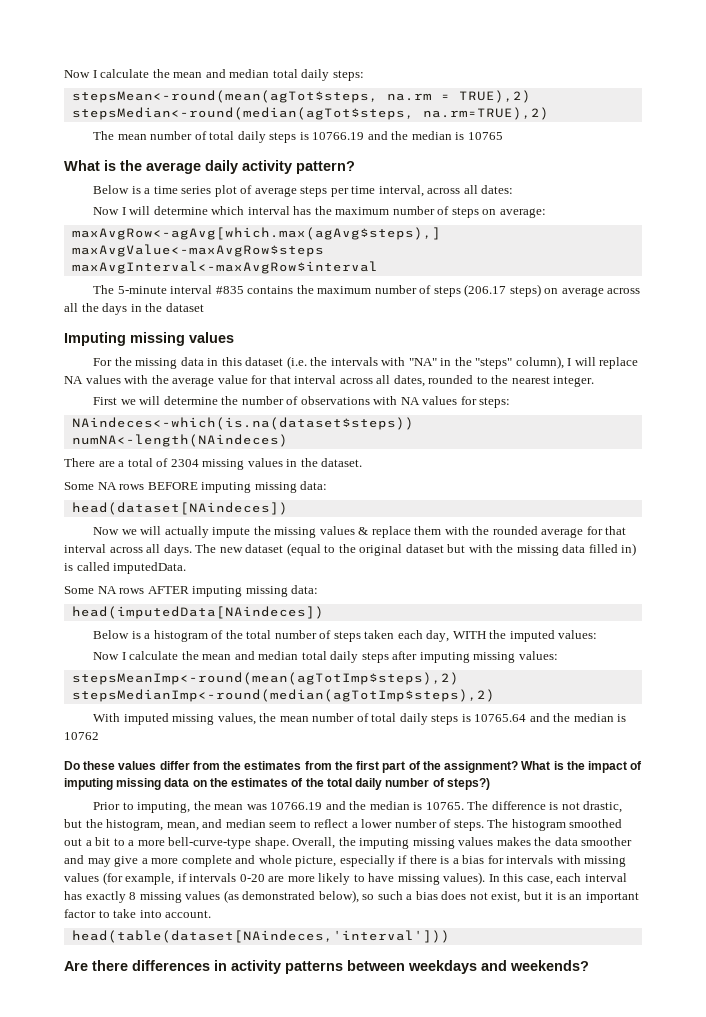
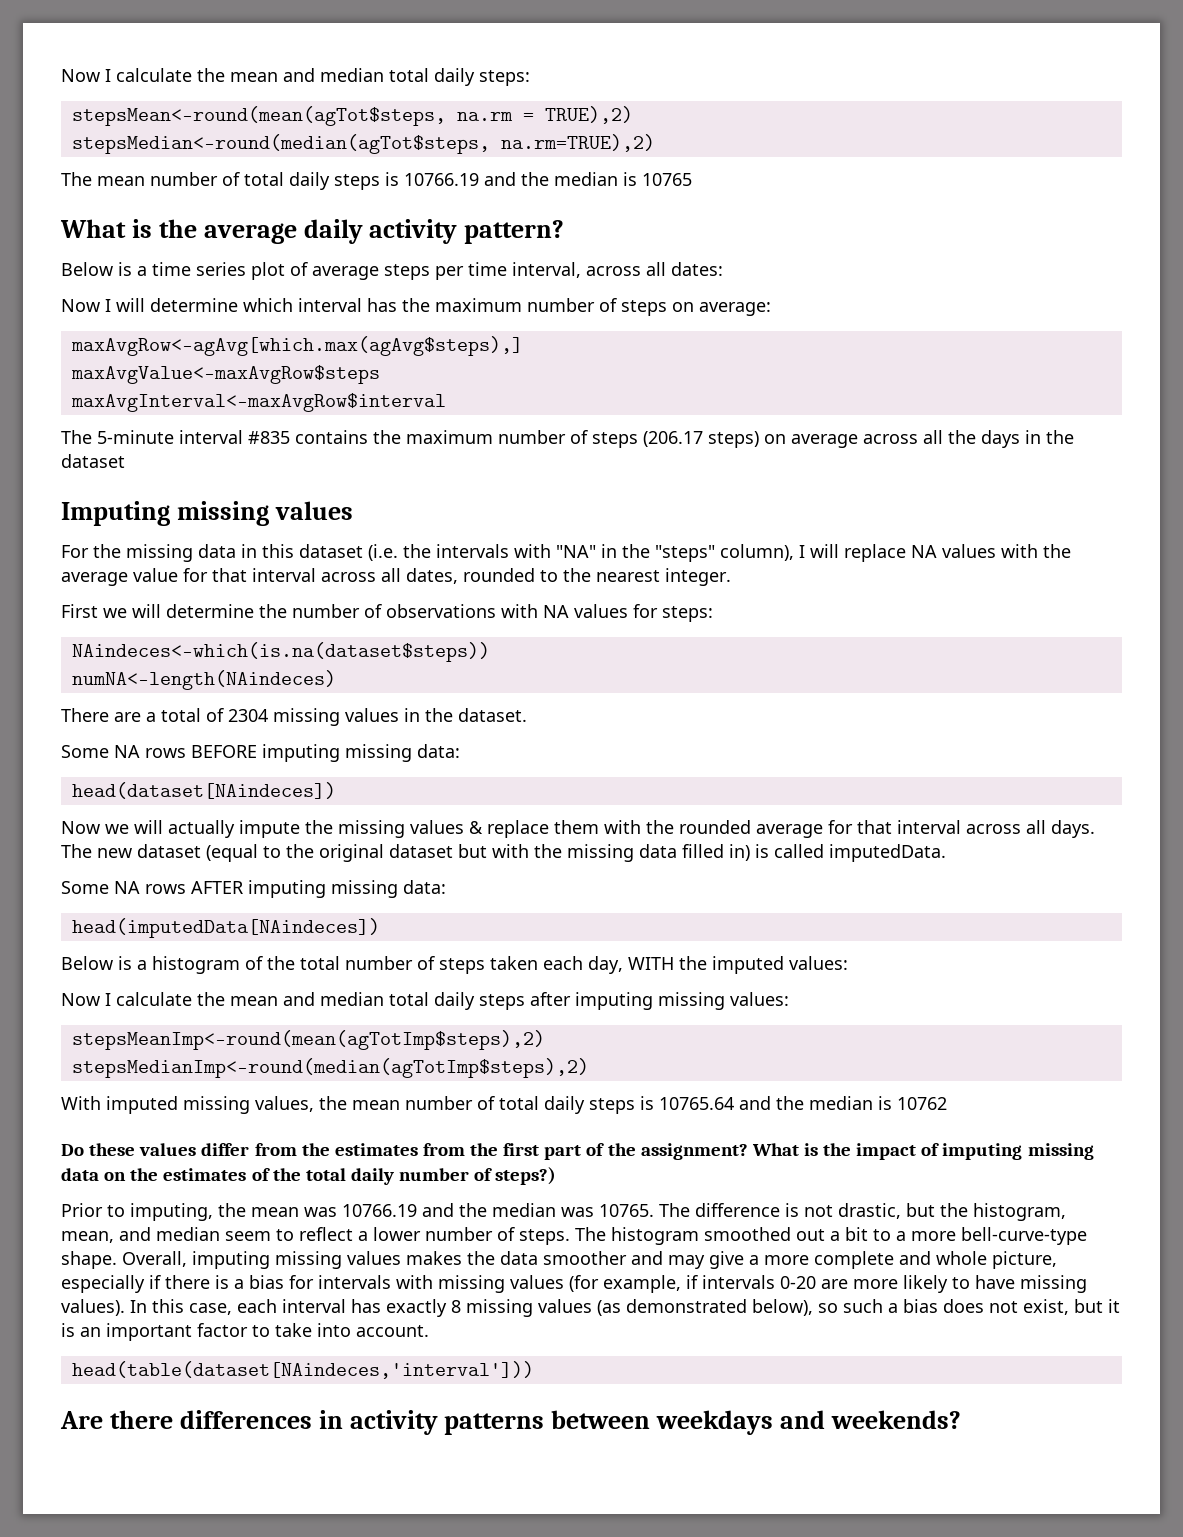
[413,802,423,810] is -> [561,1207,594,1217] was
[338,837,356,846] the -> (187, 1259) none

